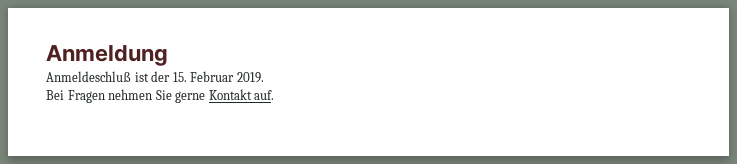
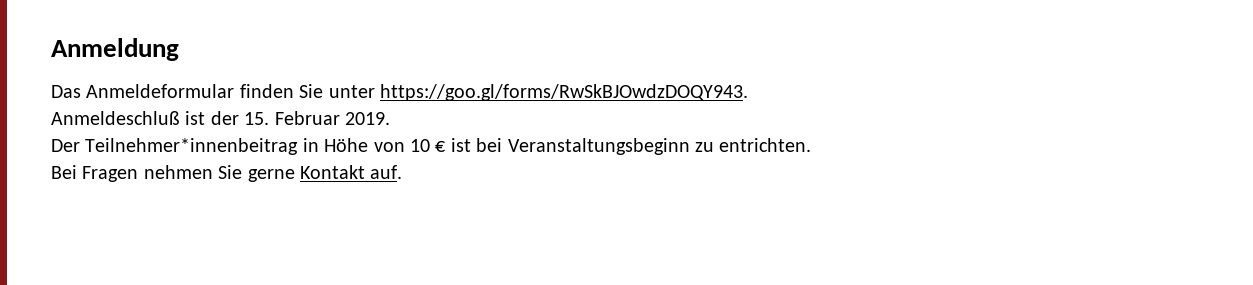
(168, 55) none -> [51,84,748,101] // Das Anmeldeformular finden Sie unter https://goo.gl/forms/RwSkBJOwdzDOQY943.
(264, 77) none -> [51,138,812,155] // Der Teilnehmer*innenbeitrag in Höhe von 10 € ist bei Veranstaltungsbeginn zu entrichten.

